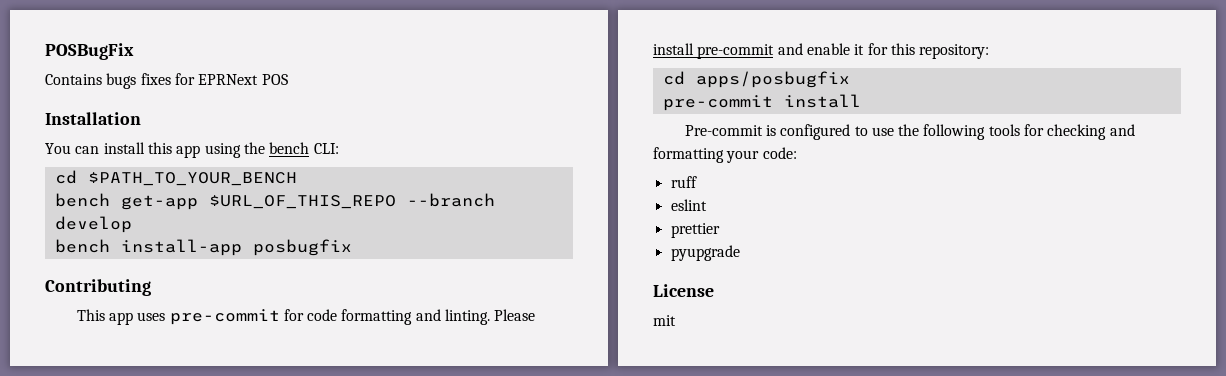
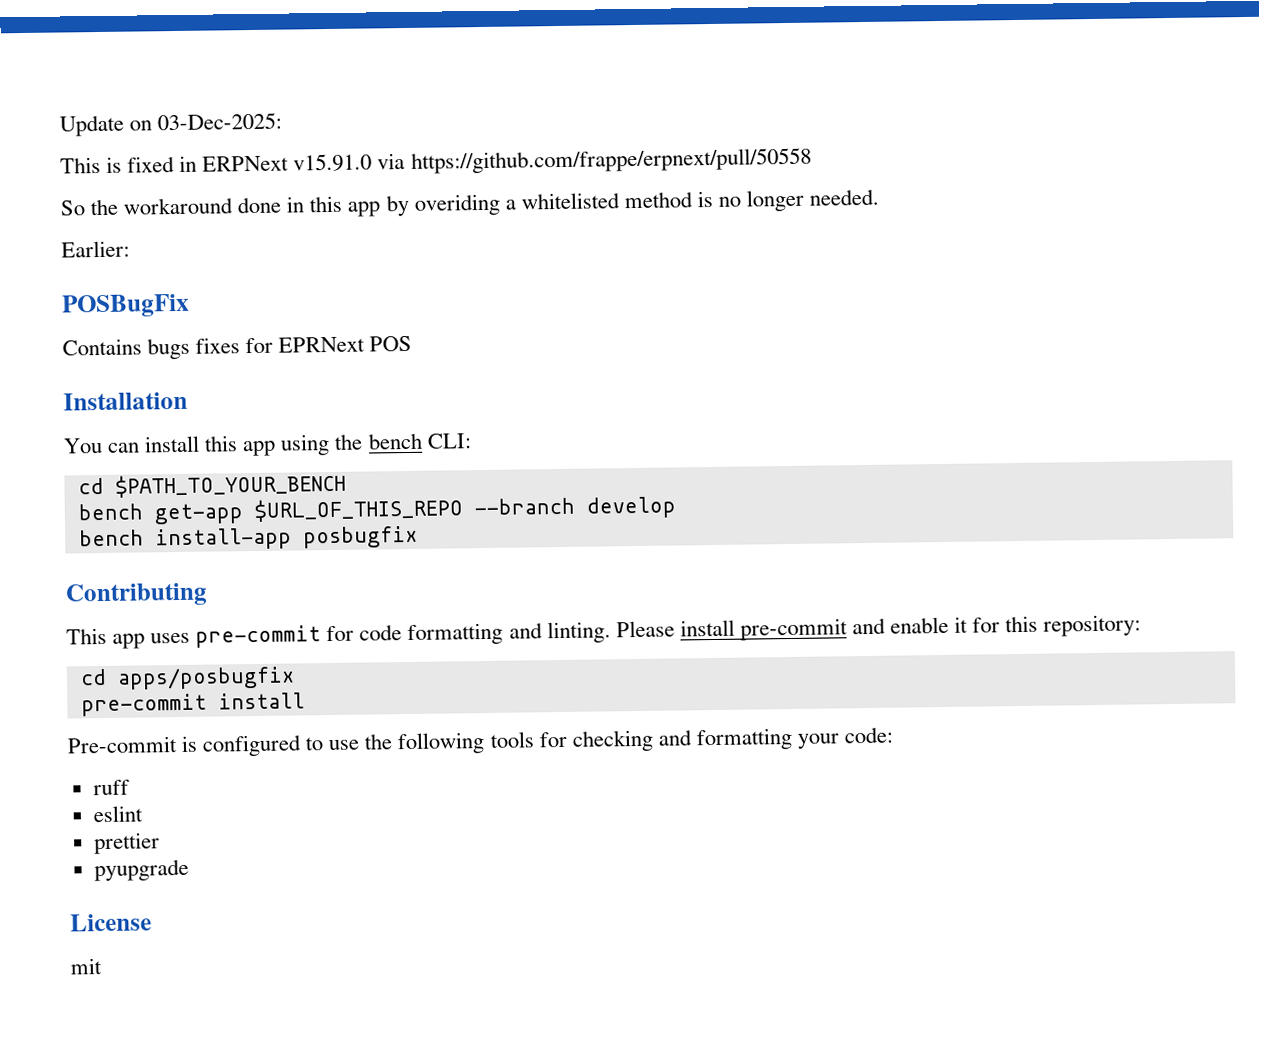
(45, 51) none -> [59,112,283,137] [60,147,812,174] [60,188,880,217] [61,240,130,258] Update on 03-Dec-2025: // This is fixed in ERPNext v15.91.0 via https://github.com/frappe/erpnext/pull/50558 // So the workaround done in this app by overiding a whitelisted method is no longer needed. // Earlier: //

